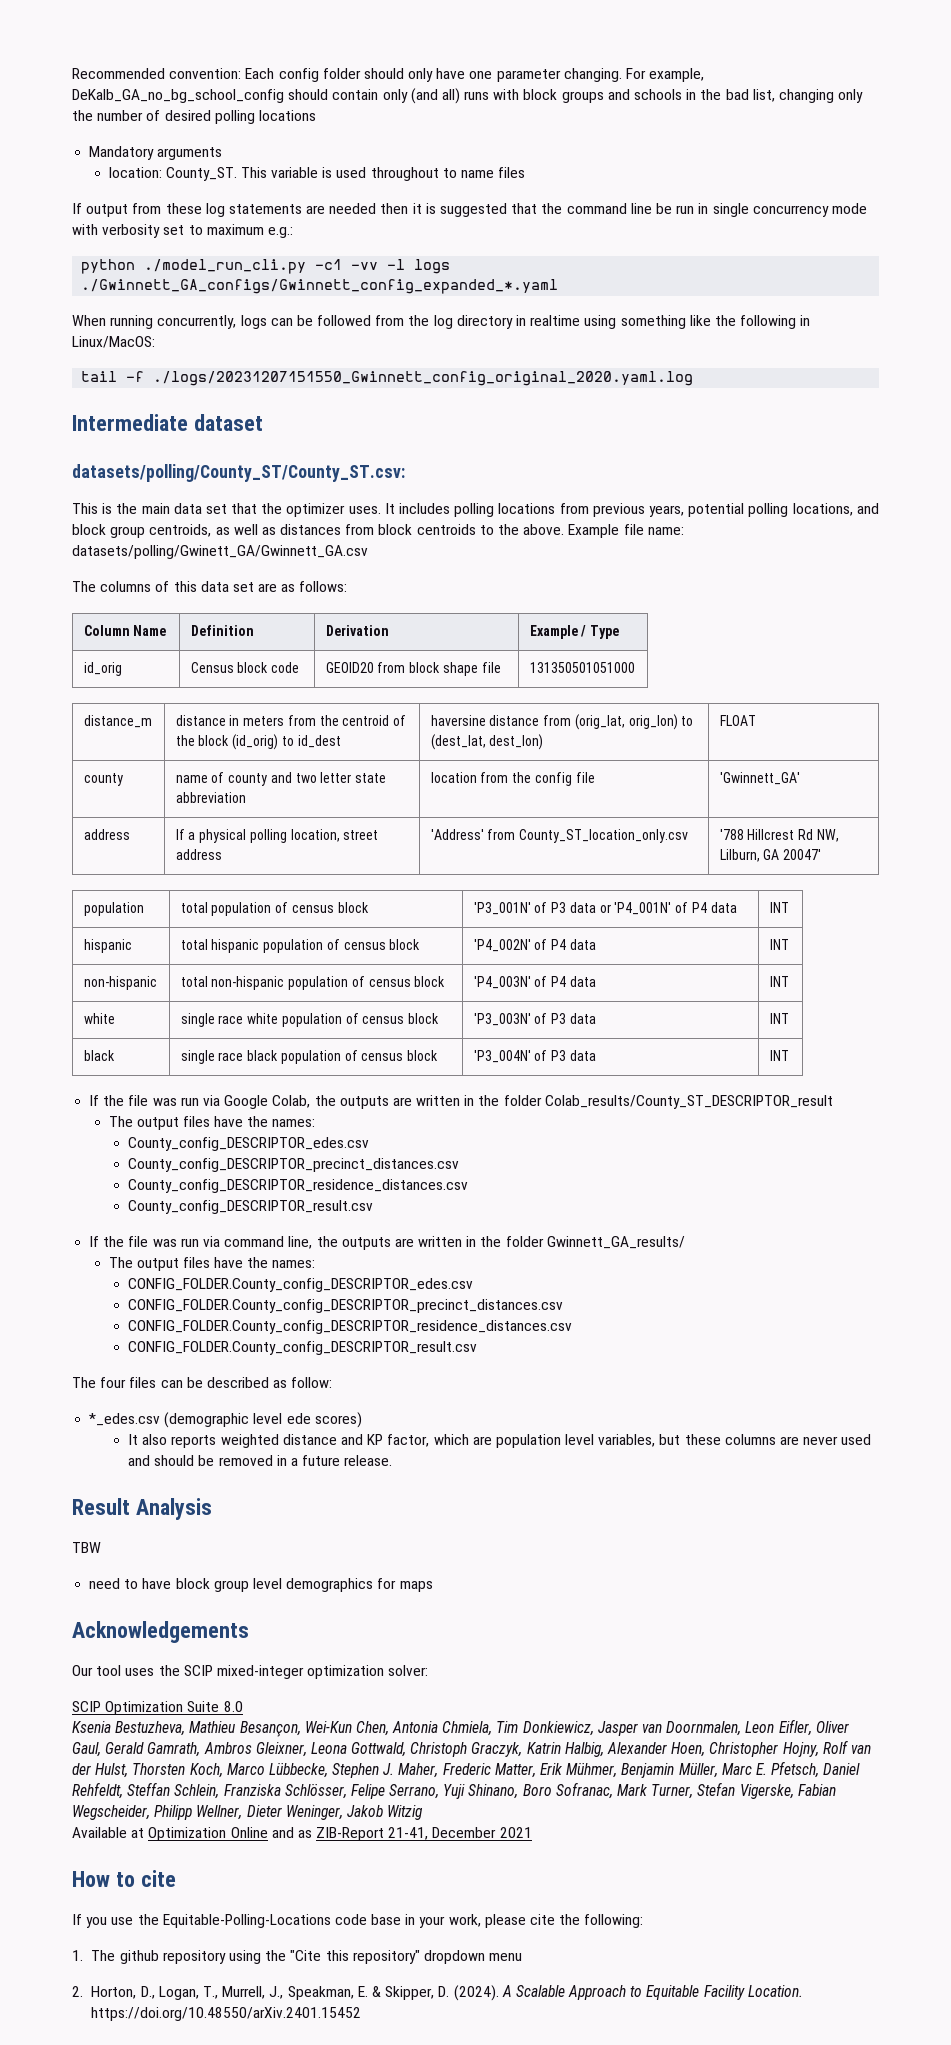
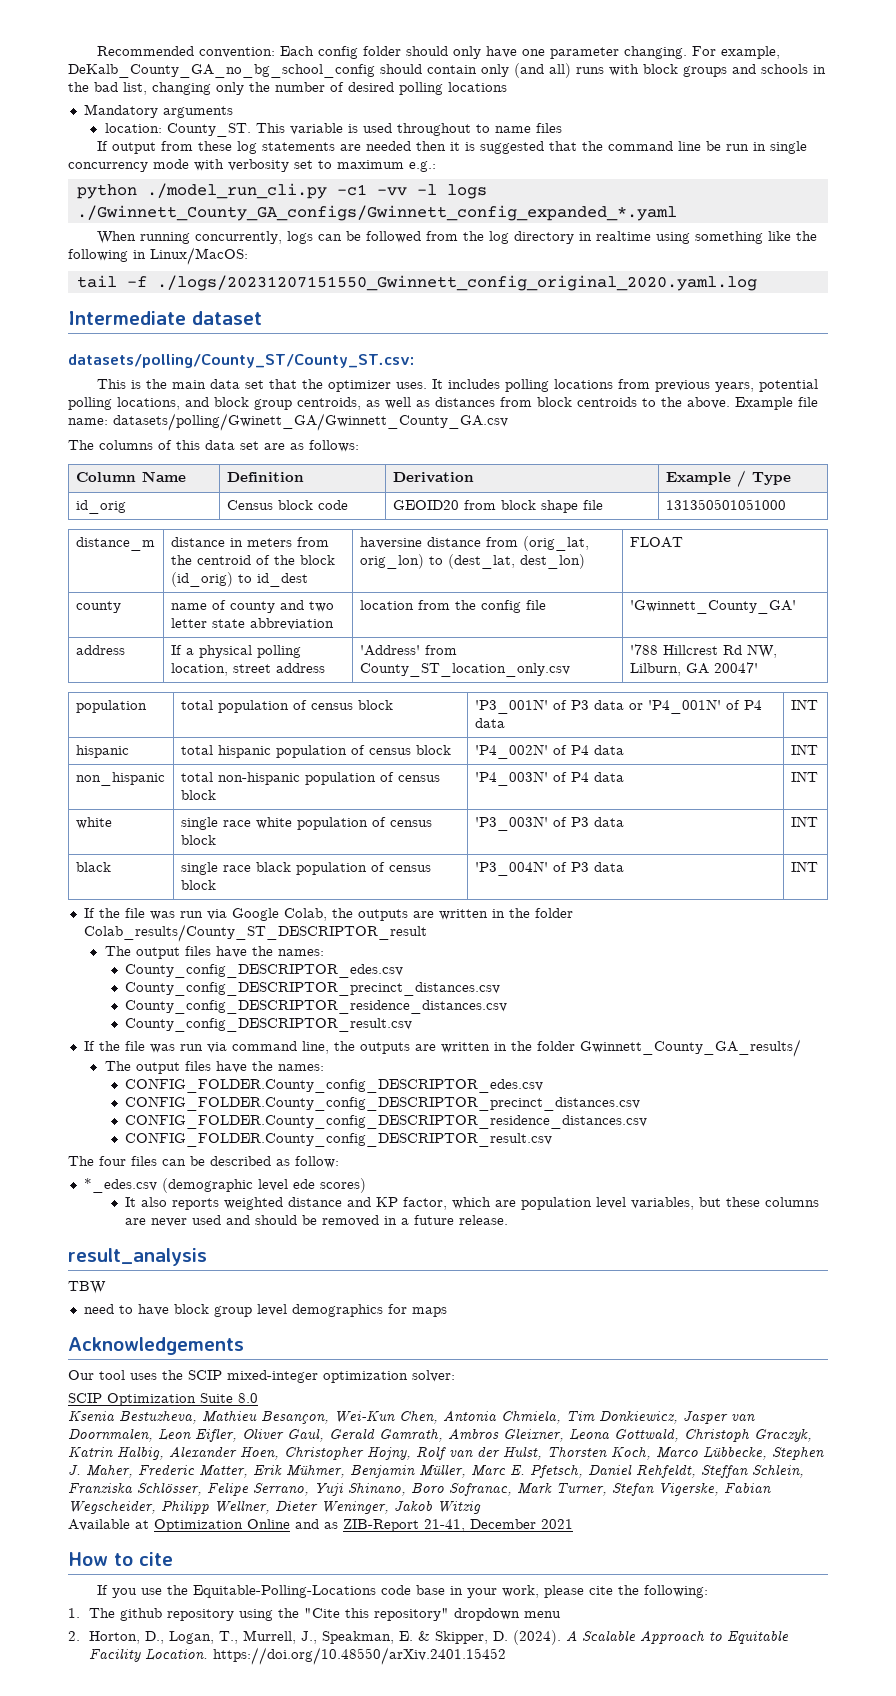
[72,89,284,103] DeKalb_GA_no_bg_school_config -> [68,64,375,78] DeKalb_County_GA_no_bg_school_config
[81,279,559,294] ./Gwinnett_GA_configs/Gwinnett_config_expanded_*.yaml -> [76,205,677,221] ./Gwinnett_County_GA_configs/Gwinnett_config_expanded_*.yaml
[72,545,368,559] datasets/polling/Gwinett_GA/Gwinnett_GA.csv -> [113,413,508,431] datasets/polling/Gwinett_GA/Gwinnett_County_GA.csv
[719,772,800,785] 'Gwinnett_GA' -> [629,600,796,614] 'Gwinnett_County_GA'
[83,976,157,990] non-hispanic -> [75,772,165,786] non_hispanic
[546,1236,685,1249] Gwinnett_GA_results/ -> [579,1039,801,1057] Gwinnett_County_GA_results/
[72,1498,212,1520] Result Analysis -> [68,1248,207,1266] result_analysis

